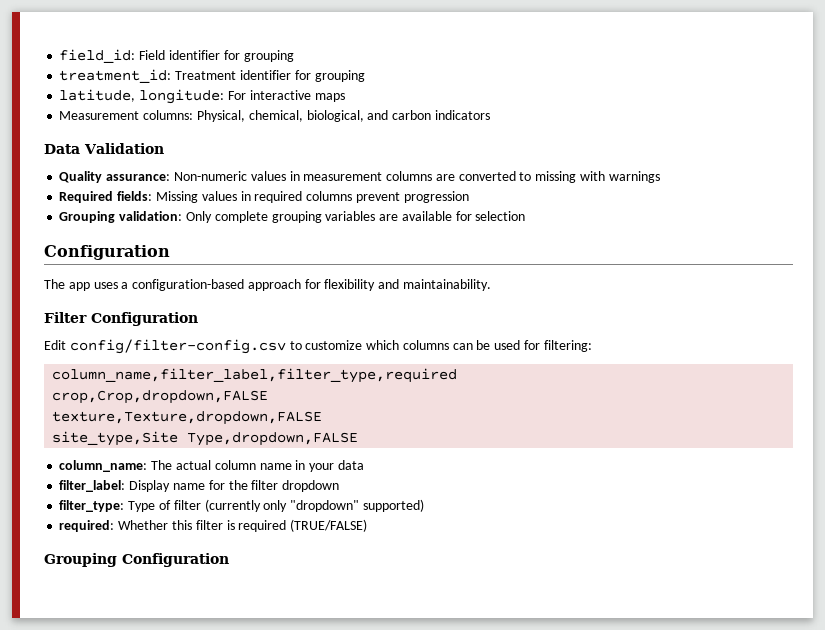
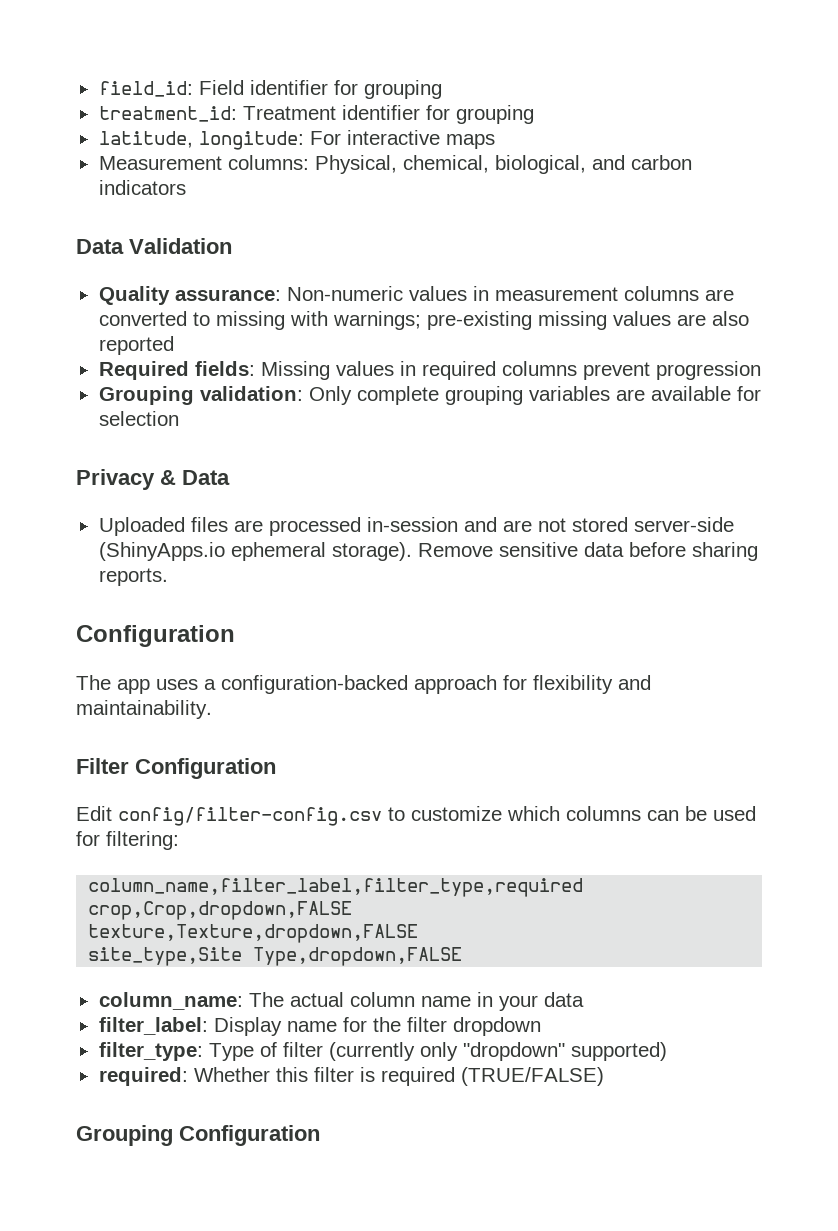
[608,171,660,183] warnings -> [332,311,749,330] [98,336,174,355] warnings; pre‑existing missing values are also reported
(526, 216) none -> [76,469,230,490] [98,517,734,536] [98,542,758,561] [98,568,168,586] // Privacy & Data // Uploaded files are processed in-session and are not stored server-side (ShinyApps.io ephemeral storage). Remove sensitive data before sharing reports.
[132,279,245,291] configuration-based -> [221,675,408,694] configuration-backed

